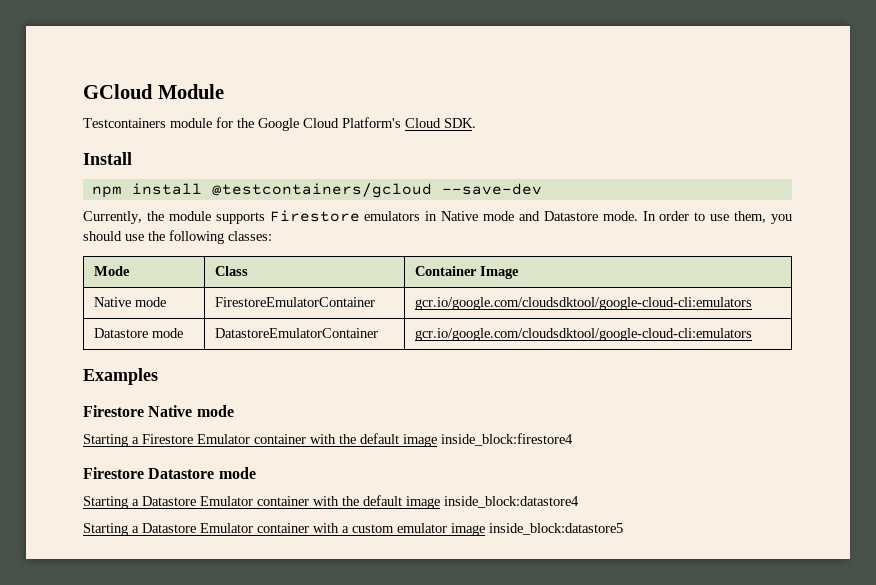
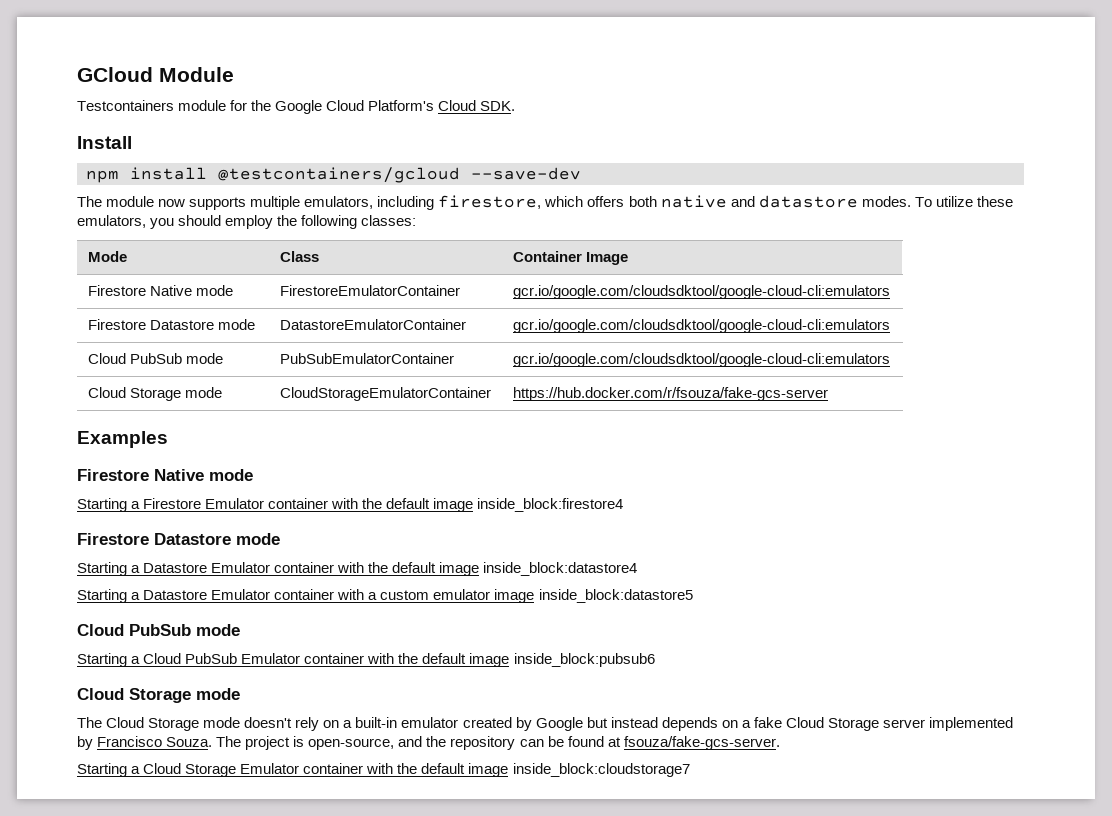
[83,210,767,224] Currently, the module supports Firestore emulators in Native mode and Datastore mode. In order to use them, -> [77,195,1013,210] [77,215,146,228] The module now supports multiple emulators, including firestore, which offers both native and datastore modes. To utilize these emulators,
[125,234,144,241] use -> [225,215,274,229] employ
(519, 272) none -> [87,285,146,296] Firestore
(752, 303) none -> [87,319,146,330] Firestore
(752, 334) none -> [87,353,223,364] [279,353,454,364] [512,353,890,367] [87,387,222,401] [279,387,491,401] [512,387,828,401] // Cloud PubSub mode | PubSubEmulatorContainer | gcr.io/google.com/cloudsdktool/google-cloud-cli:emulators // Cloud Storage mode | CloudStorageEmulatorContainer | https://hub.docker.com/r/fsouza/fake-gcs-server
(623, 529) none -> [77,624,240,636] [77,653,655,667] [77,688,240,703] [77,717,1014,731] [77,736,780,750] [77,763,690,777] // Cloud PubSub mode // Starting a Cloud PubSub Emulator container with the default image inside_block:pubsub6 // Cloud Storage mode // The Cloud Storage mode doesn't rely on a built-in emulator created by Google but instead depends on a fake Cloud Storage server implemented by Francisco Souza. The project is open-source, and the repository can be found at fsouza/fake-gcs-server. // Starting a Cloud Storage Emulator container with the default image inside_block:cloudstorage7

